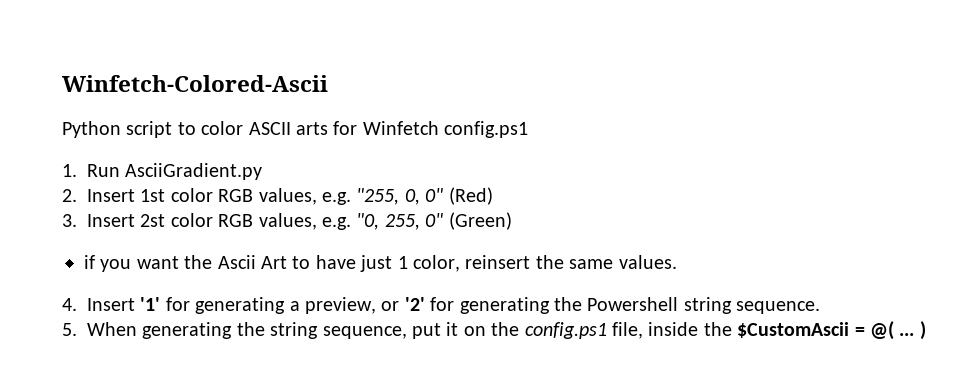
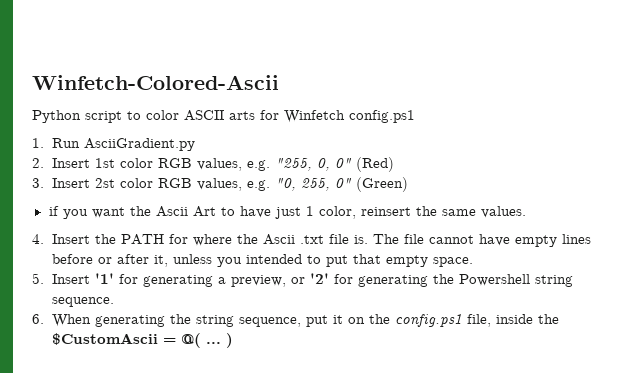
(135, 304) none -> [95,234,592,247] [52,254,474,267] [32,273,91,284] the PATH for where the Ascii .txt file is. The file cannot have empty lines before or after it, unless you intended to put that empty space. // 5. Insert
[62,323,77,336] 5. -> [32,314,44,324] 6.

